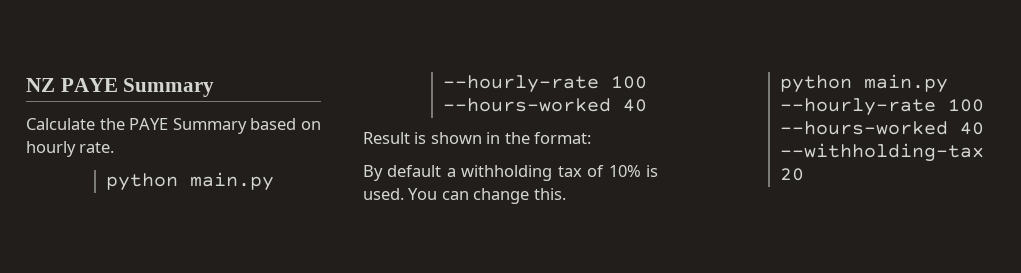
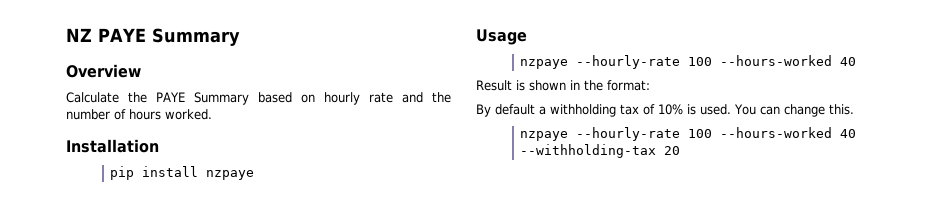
(215, 87) none -> [66,64,141,78] // Overview
[79,142,115,153] [105,172,274,191] rate. // python main.py -> [369,92,451,103] [66,109,212,120] [66,139,159,153] [110,166,255,180] [476,29,527,45] [520,59,569,69] rate and the number of hours worked. // Installation // pip install nzpaye // Usage // nzpaye
[779,74,948,93] python main.py -> [520,131,569,141] nzpaye

